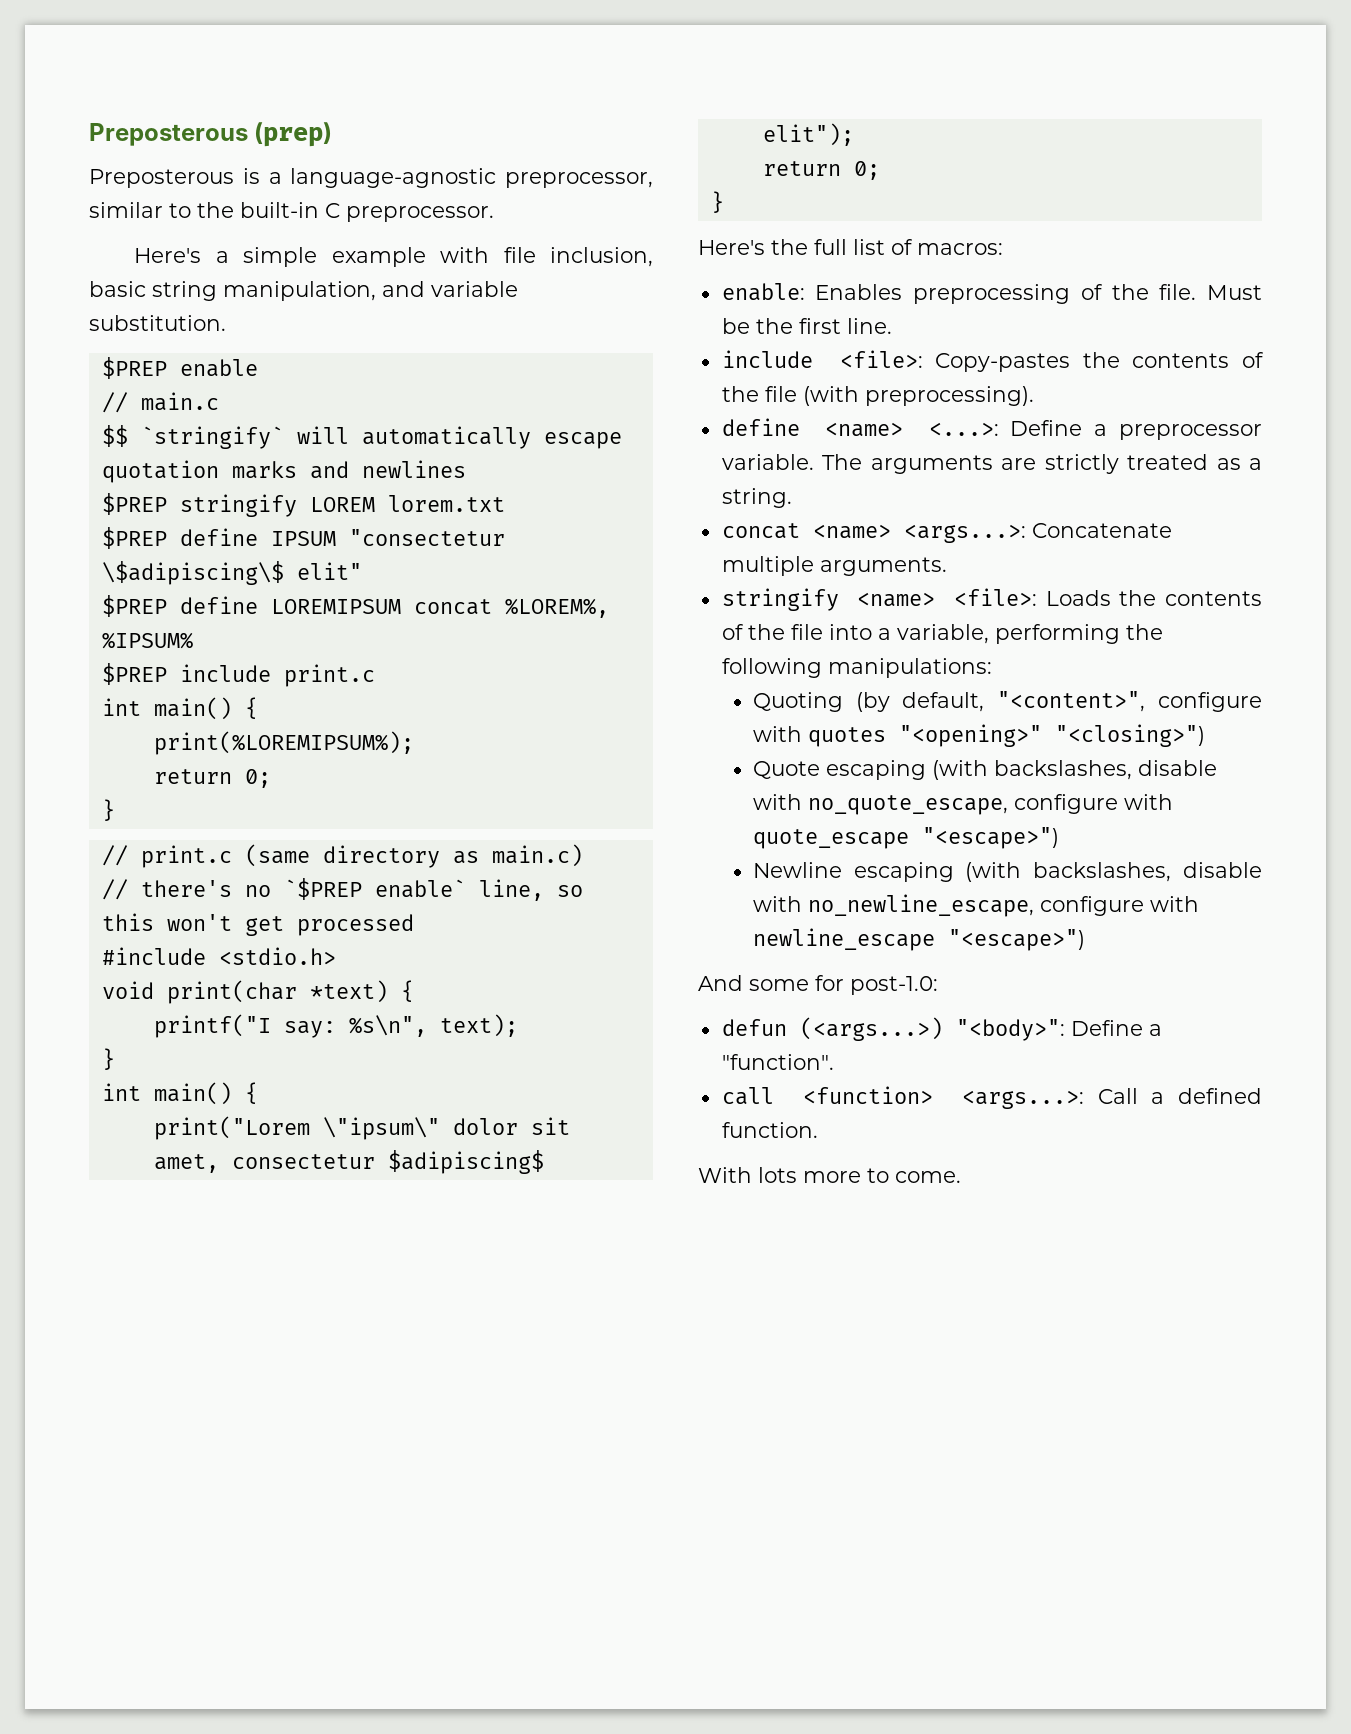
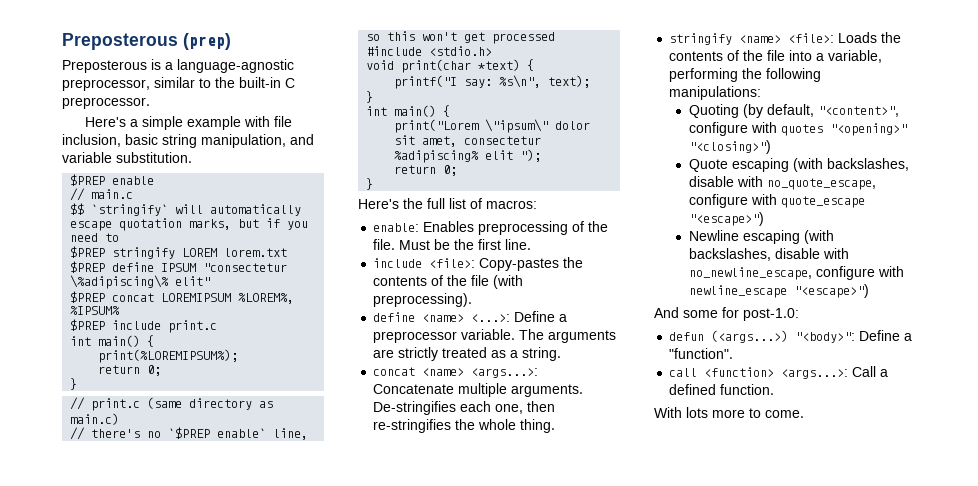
[231,460,466,479] marks and newlines -> [189,218,309,230] [70,233,120,242] marks, but if you need to
[101,561,284,585] \$adipiscing\$ -> [70,275,170,289] \%adipiscing\%
[179,596,492,615] define LOREMIPSUM concat -> [112,293,232,302] concat LOREMIPSUM
[387,1150,544,1174] [762,123,854,146] $adipiscing$ elit"); -> [394,149,542,163] %adipiscing% elit ");
(947, 566) none -> [373,401,556,415] [373,419,556,433] De-stringifies each one, then re-stringifies the whole thing.

